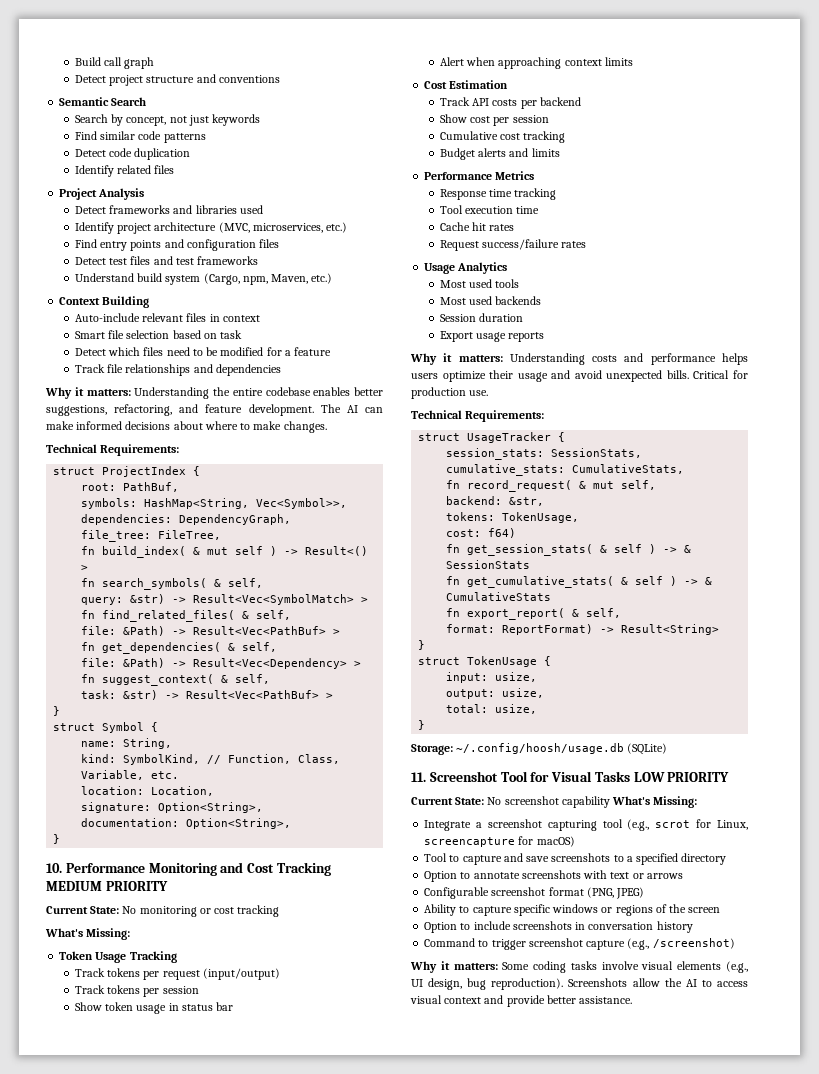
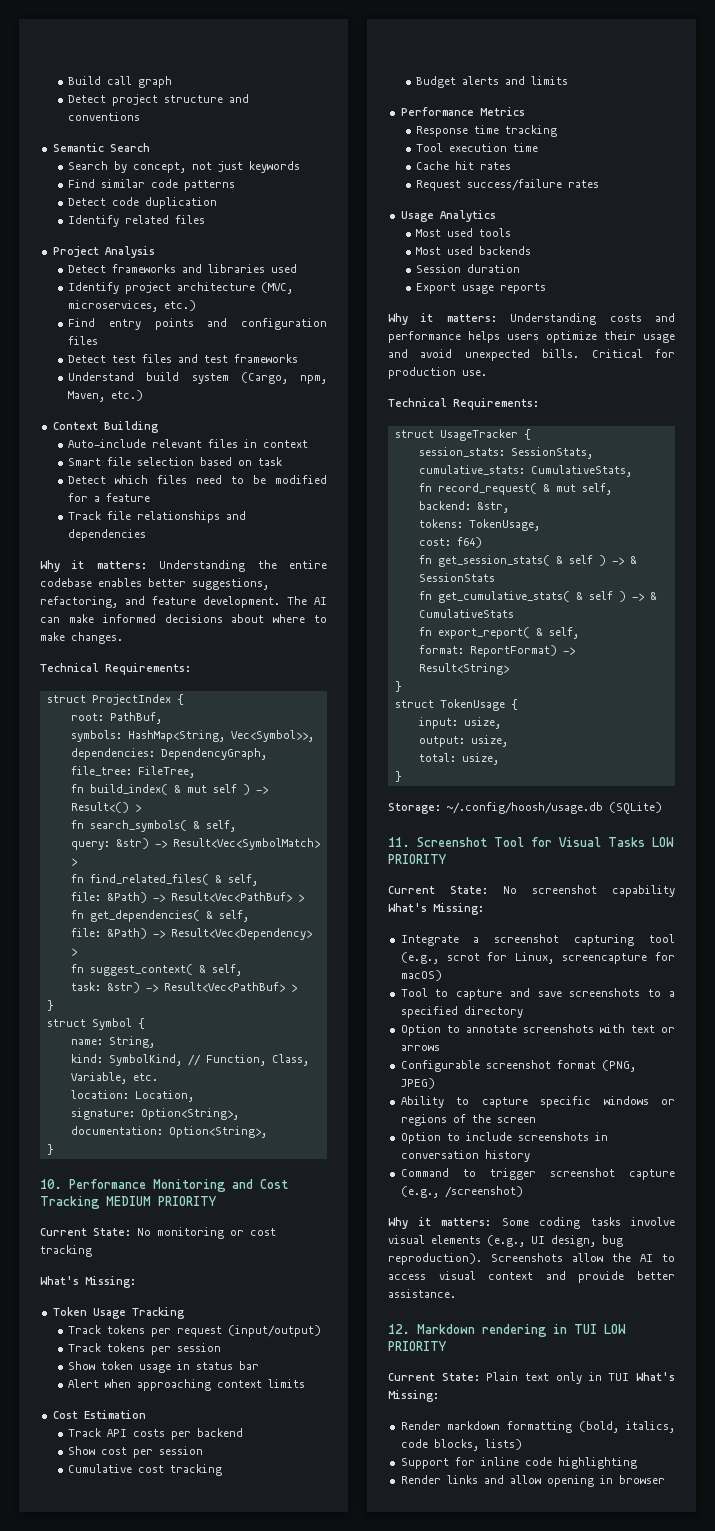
(633, 1000) none -> [388,1324,626,1337] [388,1341,446,1351] [388,1372,675,1384] [388,1390,439,1402] [400,1421,675,1433] [400,1439,522,1451] [400,1457,637,1469] [400,1475,665,1487] // 12. Markdown rendering in TUI LOW PRIORITY // Current State: Plain text only in TUI What's Missing: // Render markdown formatting (bold, italics, code blocks, lists) // Support for inline code highlighting // Render links and allow opening in browser

